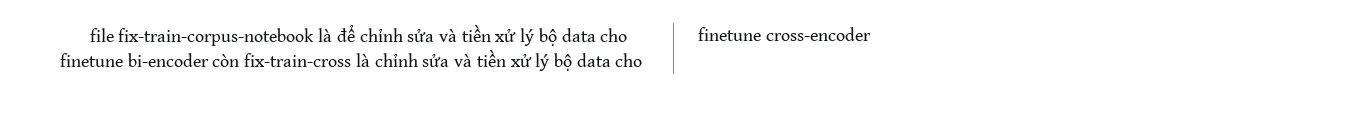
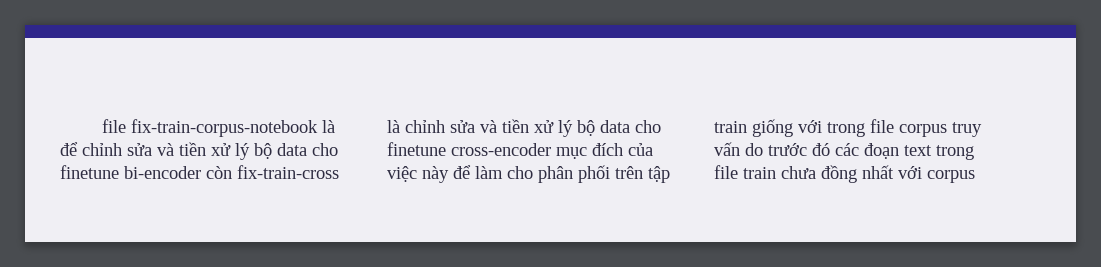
(871, 34) none -> [556,143,653,159] [387,165,670,183] [714,119,982,137] [714,142,974,160] [714,165,975,183] mục đích của việc này để làm cho phân phối trên tập train giống với trong file corpus truy vấn do trước đó các đoạn text trong file train chưa đồng nhất với corpus

